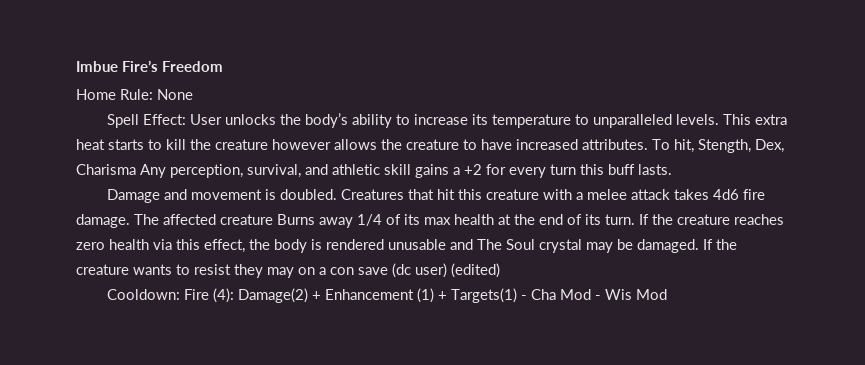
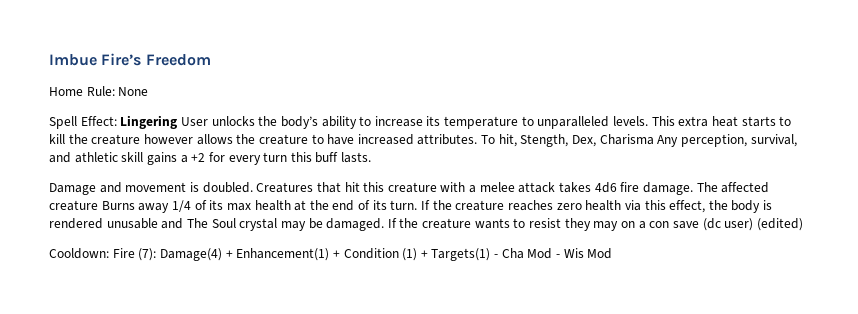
(187, 119) none -> [120,115,178,129] Lingering
[213,288,415,303] (4): Damage(2) + Enhancement -> [138,248,399,261] (7): Damage(4) + Enhancement(1) + Condition

